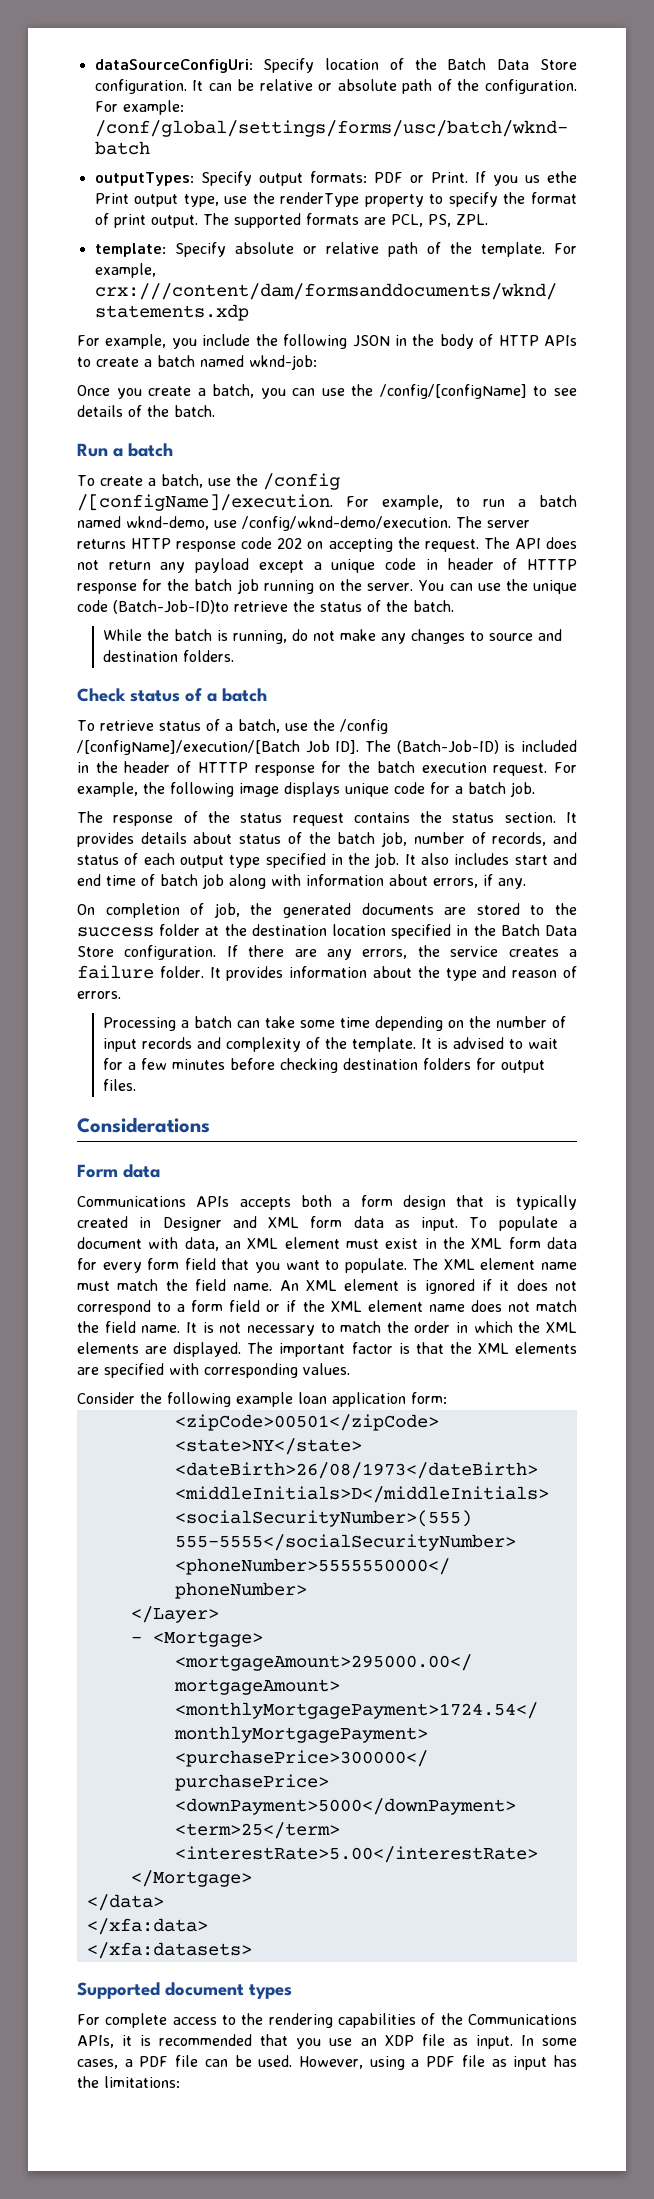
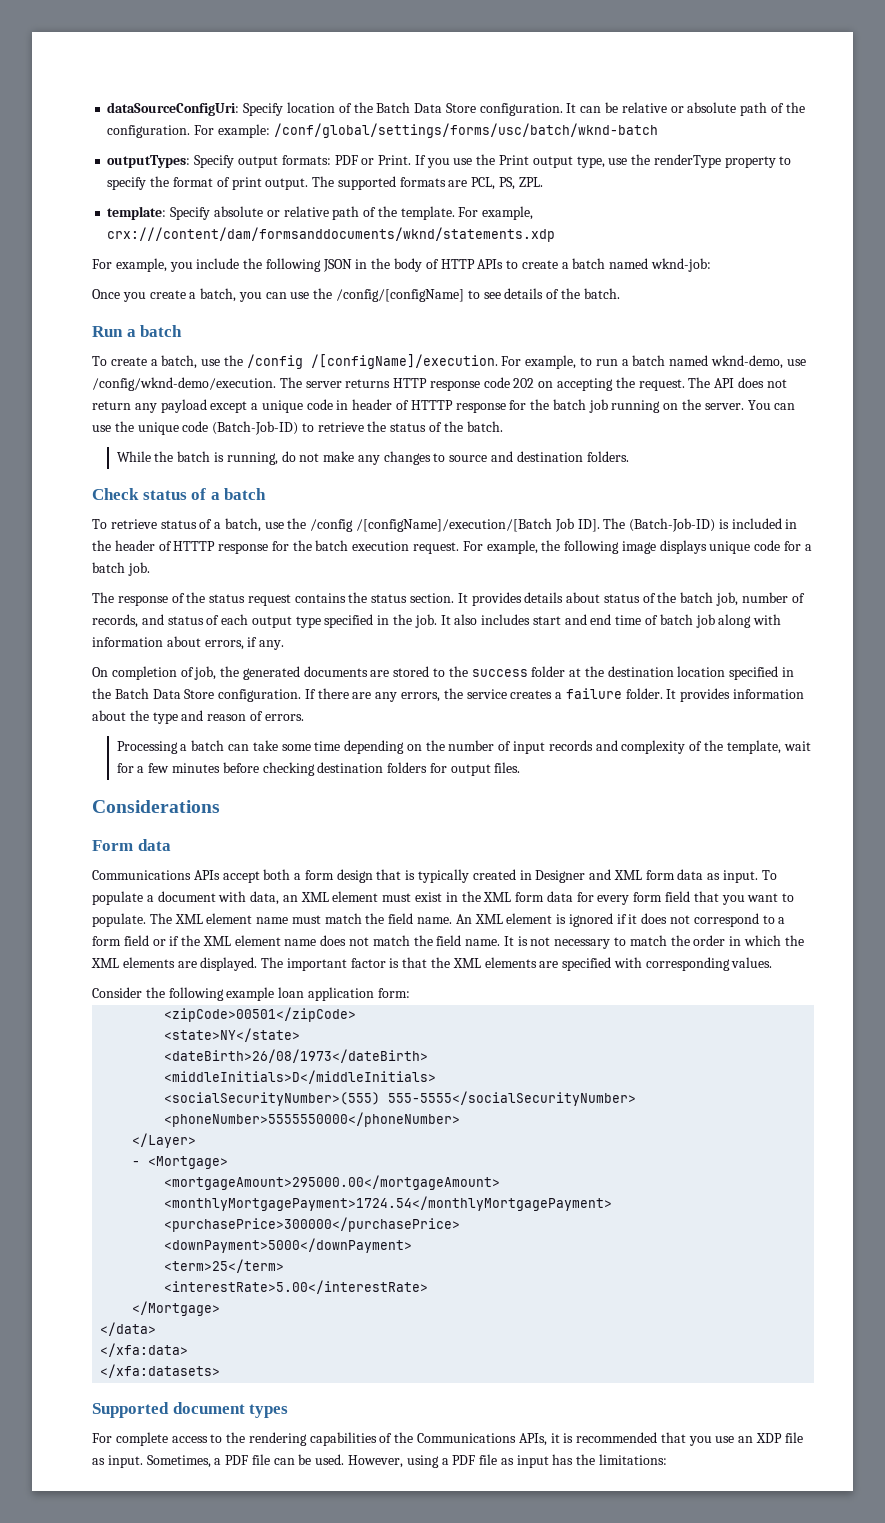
[524,171,577,183] us ethe -> [453,154,496,165] use the
[113,600,229,614] (Batch-Job-ID)to -> [212,421,314,435] (Batch-Job-ID) to
[351,1037,523,1052] template. It is advised to -> [726,740,781,754] template,
[239,1197,291,1210] accepts -> [222,871,260,883] accept
[520,2035,578,2046] [77,2059,118,2069] In some cases, -> [146,1455,211,1468] Sometimes,

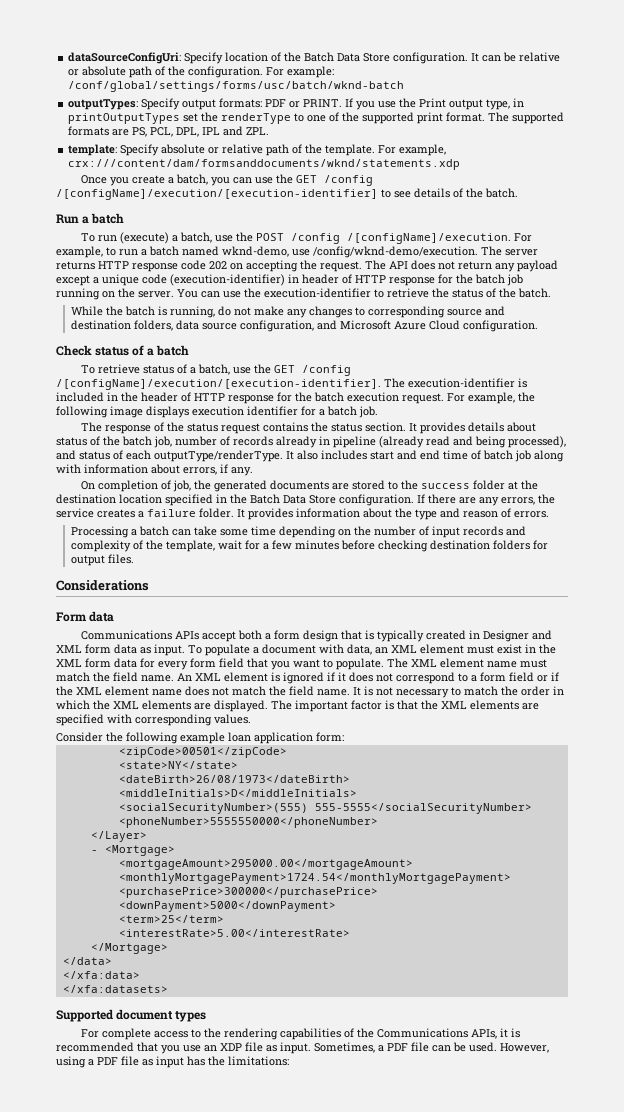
[378,155,412,165] Print. -> [303,99,343,107] PRINT.
[608,154,792,168] [107,176,515,190] use the renderType property to specify the format of print output. The supported formats are PCL, PS, -> [513,98,525,107] [68,112,565,124] [68,126,244,137] in printOutputTypes set the renderType to one of the supported print format. The supported formats are PS, PCL, DPL, IPL and
[92,258,712,272] // For example, you include the following JSON in the body of HTTP APIs to create a batch named wknd-job: -> (461, 164) none
[336,289,465,302] /config/[configName] -> [295,175,373,186] [56,189,378,200] GET /config /[configName]/execution/[execution-identifier]
[110,355,243,369] create a batch, use the -> [97,232,284,244] run (execute) a batch, use the POST
(333, 404) none -> [170,274,285,286] (execution-identifier)
[410,400,453,410] HTTTP -> [355,275,386,283] HTTP
[137,421,299,435] unique code (Batch-Job-ID) -> [264,288,371,298] execution-identifier
(446, 457) none -> [368,306,446,318] corresponding
[586,451,629,462] folders. -> [134,320,539,332] folders, data source configuration, and Microsoft Azure Cloud configuration.
[310,518,716,532] /config /[configName]/execution/[Batch Job ID]. The (Batch-Job-ID) -> [273,365,351,376] [56,378,515,390] GET /config /[configName]/execution/[execution-identifier]. The execution-identifier
[173,541,216,551] HTTTP -> [194,393,225,401] HTTP
[709,540,781,554] unique code -> [192,406,298,416] execution identifier
[92,614,437,628] records, and status of each output type specified in the job. -> [233,436,566,448] [56,450,283,462] records already in pipeline (already read and being processed), and status of each outputType/renderType.

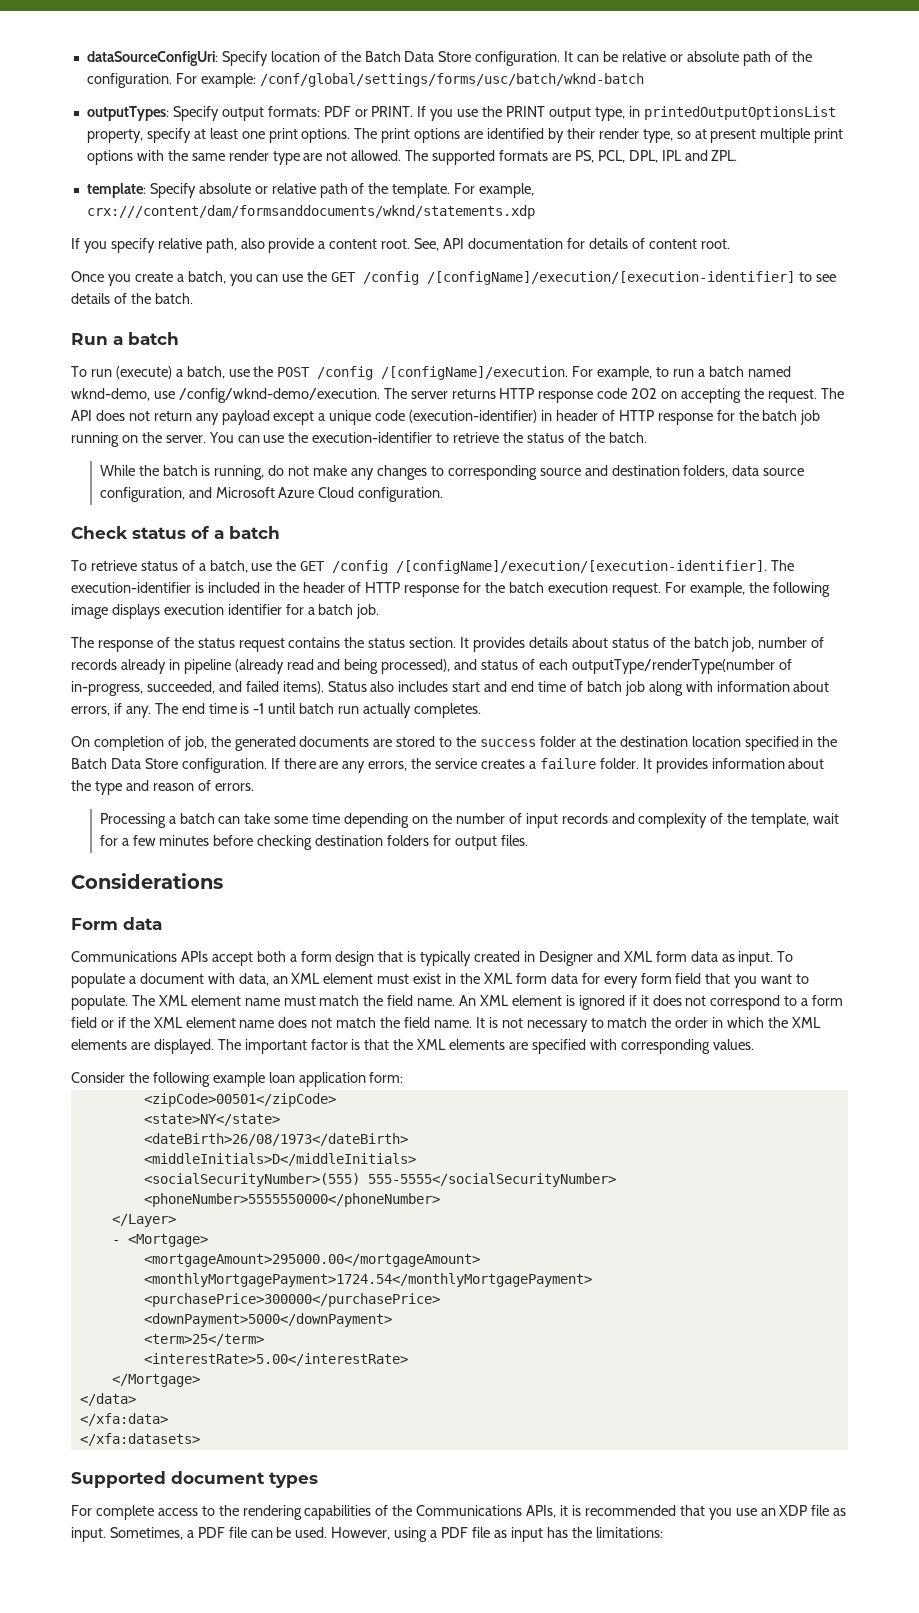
[419,98,447,108] Print -> [505,106,545,117] PRINT
[68,112,486,124] printOutputTypes set the renderType to one of the supported print format. -> [643,106,836,120] [86,128,844,143] [86,150,402,165] printedOutputOptionsList property, specify at least one print options. The print options are identified by their render type, so at present multiple print options with the same render type are not allowed.
(461, 164) none -> [71,238,730,253] // If you specify relative path, also provide a content root. See, API documentation for details of content root.
[154,450,294,462] outputType/renderType. It -> [571,659,792,674] [71,681,367,696] outputType/renderType(number of in-progress, succeeded, and failed items). Status
(253, 471) none -> [154,703,481,718] The end time is -1 until batch run actually completes.

